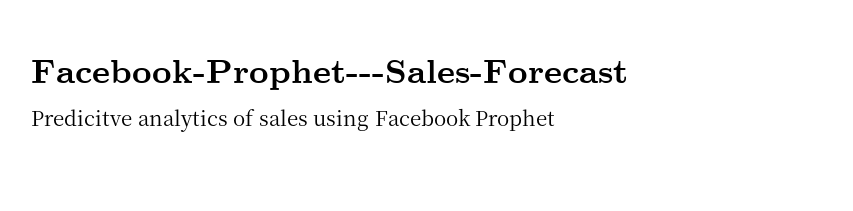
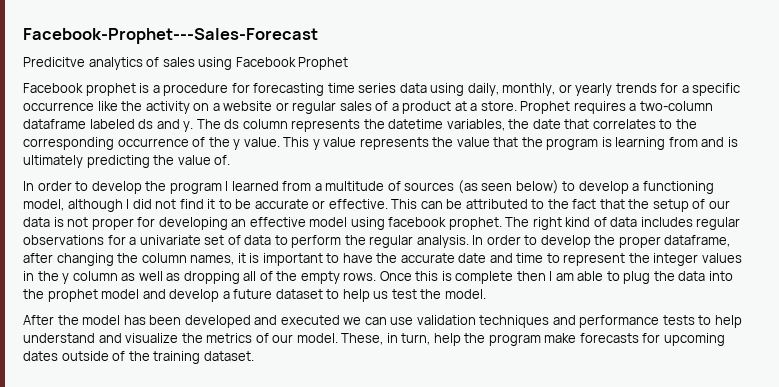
(556, 120) none -> [23,83,741,96] [23,101,713,114] [23,119,697,132] [23,137,738,150] [23,155,231,168] [23,180,714,194] [23,199,730,212] [23,217,741,230] [23,235,731,248] [23,253,742,266] [23,271,733,284] [23,289,486,302] [23,315,742,328] [23,333,725,346] [23,351,254,364] // Facebook prophet is a procedure for forecasting time series data using daily, monthly, or yearly trends for a specific occurrence like the activity on a website or regular sales of a product at a store. Prophet requires a two-column dataframe labeled ds and y. The ds column represents the datetime variables, the date that correlates to the corresponding occurrence of the y value. This y value represents the value that the program is learning from and is ultimately predicting the value of. // In order to develop the program I learned from a multitude of sources (as seen below) to develop a functioning model, although I did not find it to be accurate or effective. This can be attributed to the fact that the setup of our data is not proper for developing an effective model using facebook prophet. The right kind of data includes regular observations for a univariate set of data to perform the regular analysis. In order to develop the proper dataframe, after changing the column names, it is important to have the accurate date and time to represent the integer values in the y column as well as dropping all of the empty rows. Once this is complete then I am able to plug the data into the prophet model and develop a future dataset to help us test the model. // After the model has been developed and executed we can use validation techniques and performance tests to help understand and visualize the metrics of our model. These, in turn, help the program make forecasts for upcoming dates outside of the training dataset.

